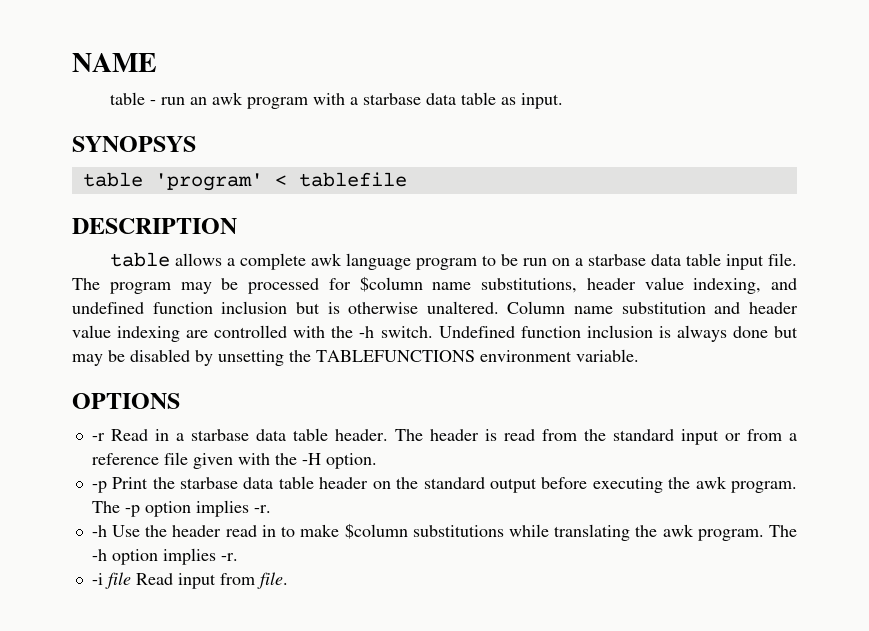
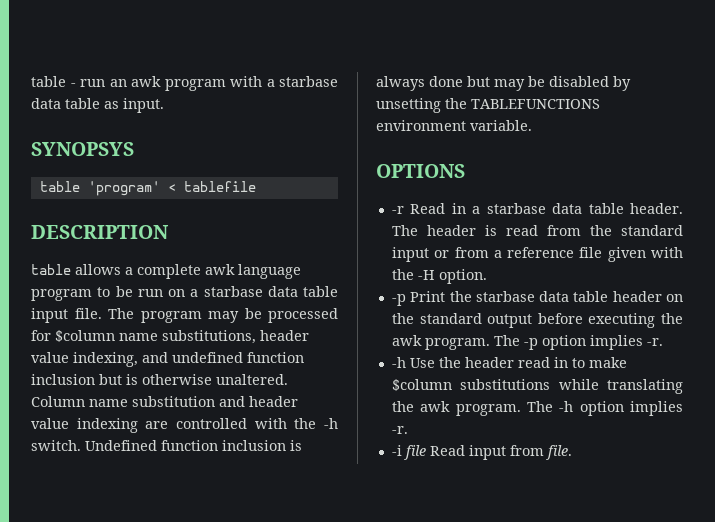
[72,53,157,72] NAME // -> (31, 81) none

